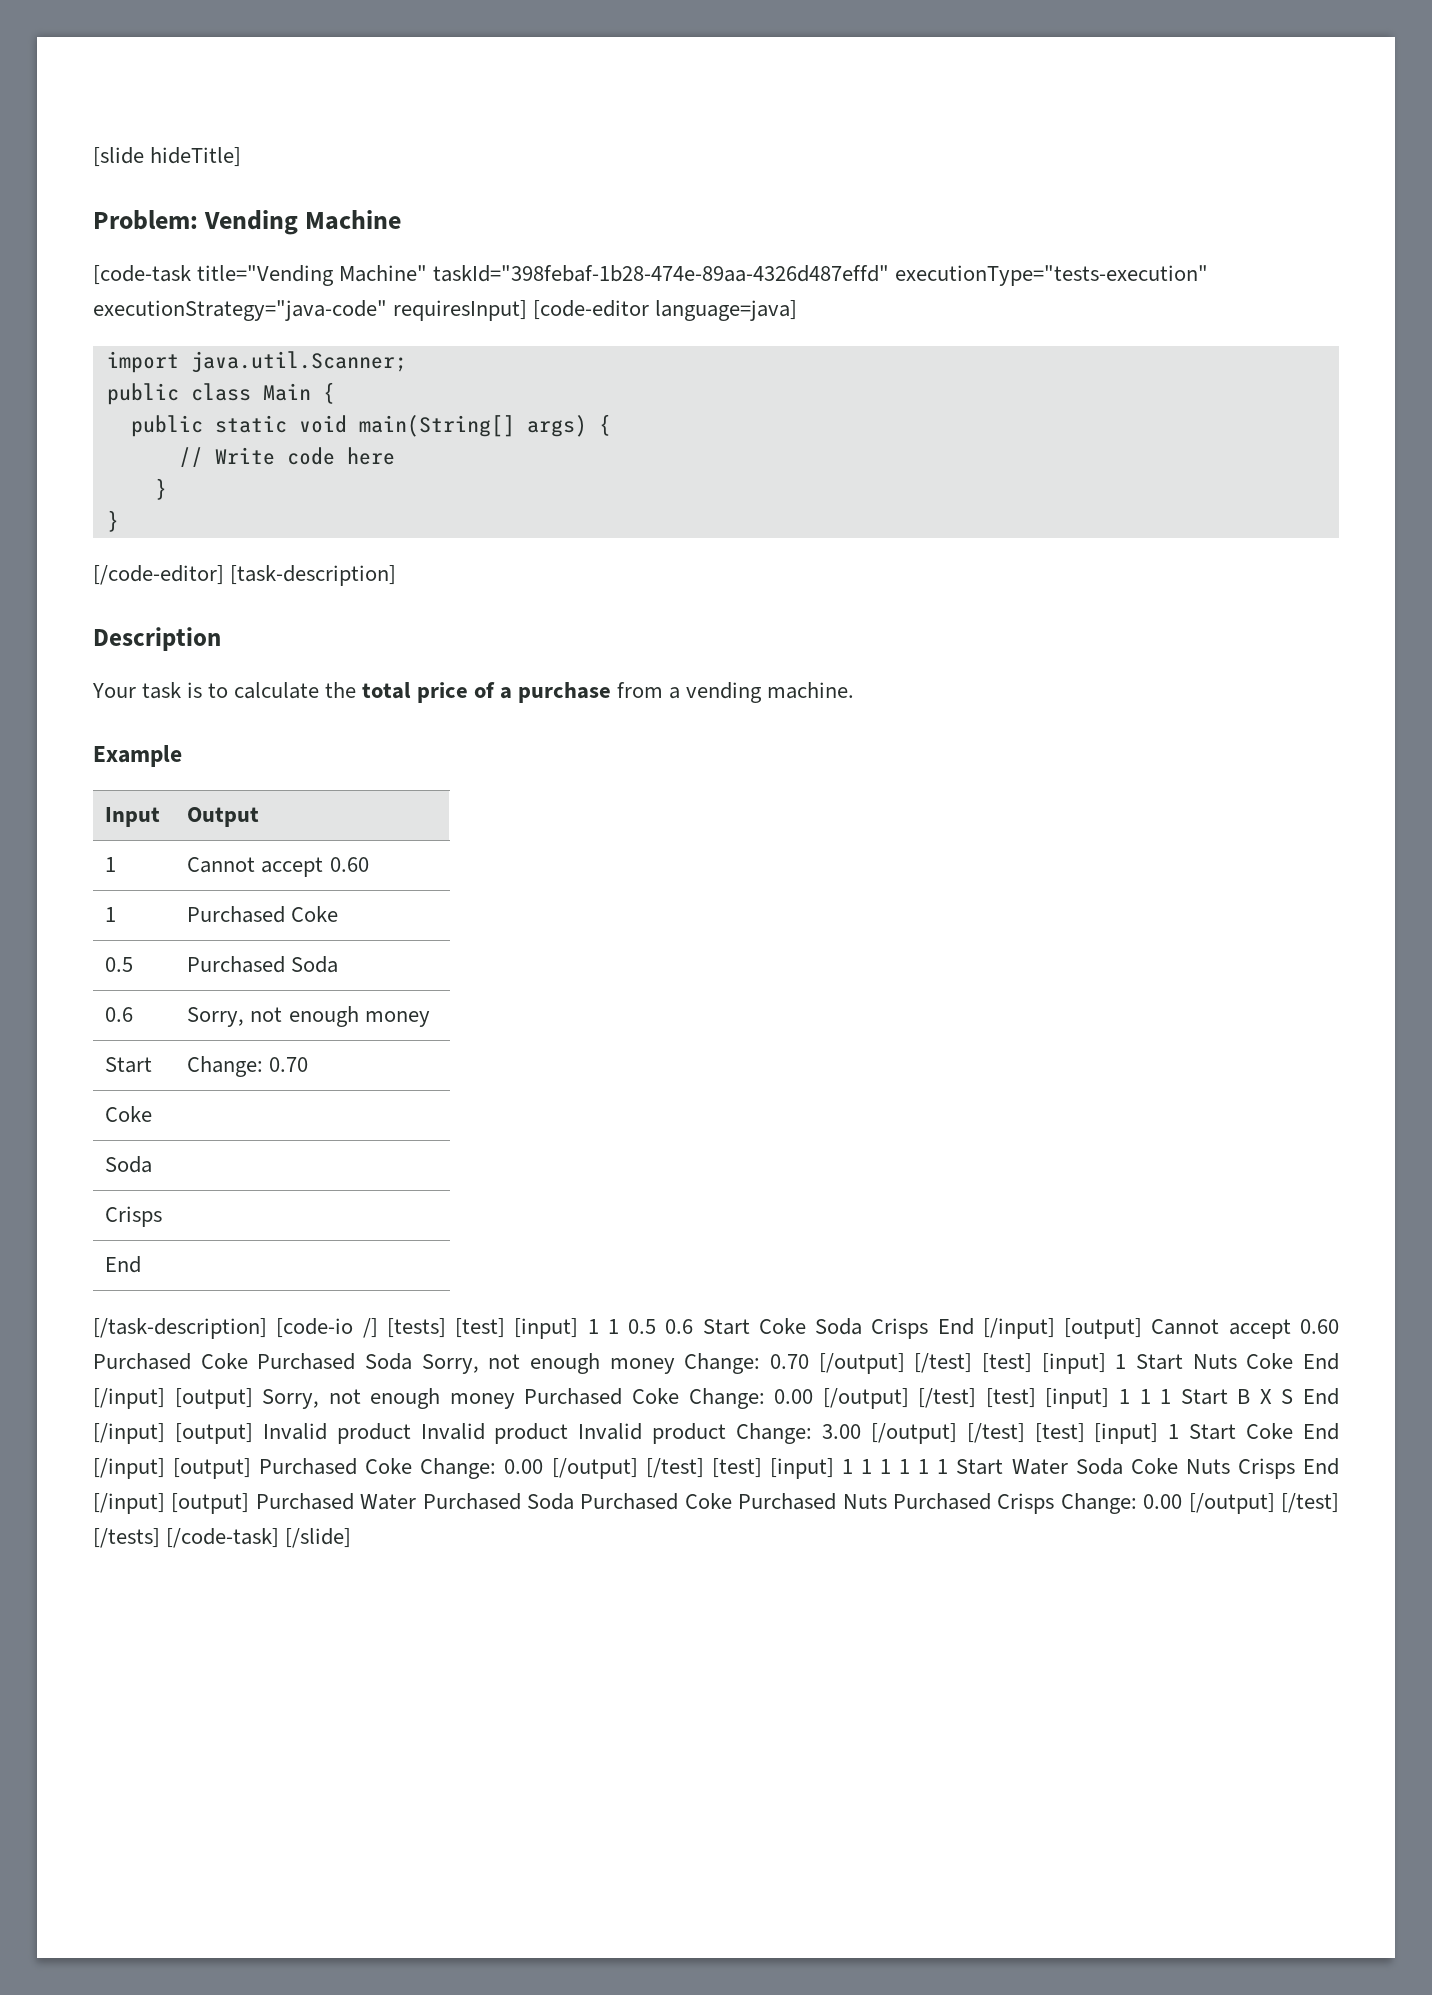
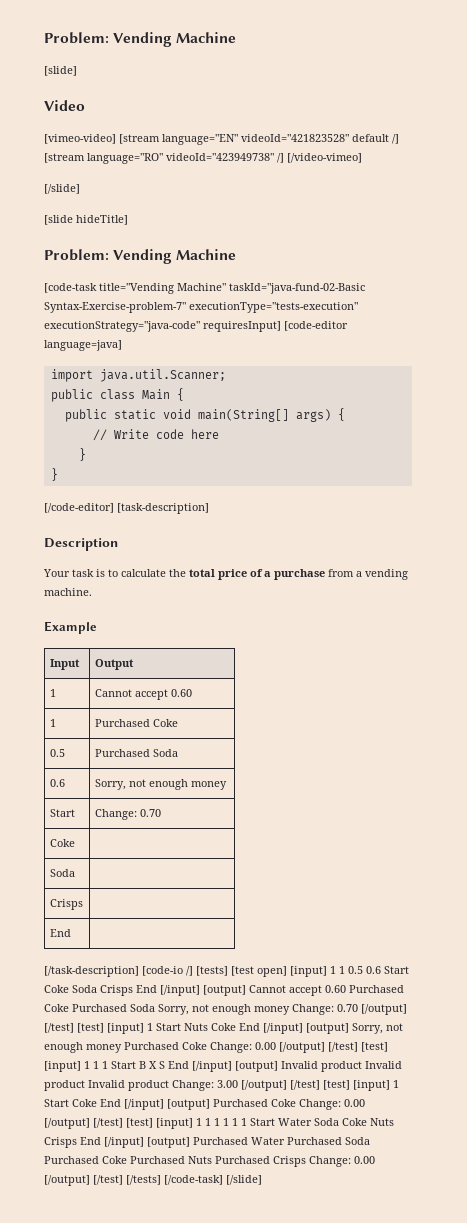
(93, 157) none -> [44,32,237,47] [44,66,77,76] [44,100,85,111] [44,134,399,145] [44,153,362,164] [44,184,80,194] Problem: Vending Machine // [slide] // Video // [vimeo-video] [stream language="EN" videoId="421823528" default /] [stream language="RO" videoId="423949738" /] [/video-vimeo] // [/slide] //
[433,265,890,282] taskId="398febaf-1b28-474e-89aa-4326d487effd" -> [229,283,365,294] [44,302,186,313] taskId="java-fund-02-Basic Syntax-Exercise-problem-7"
[455,1318,506,1338] [test] -> [231,966,287,977] [test open]

